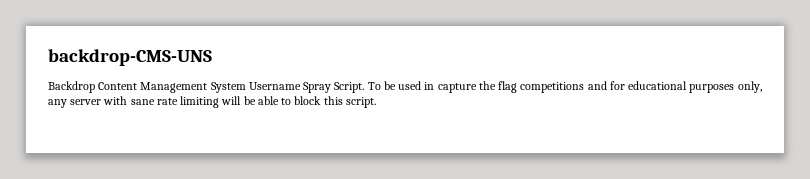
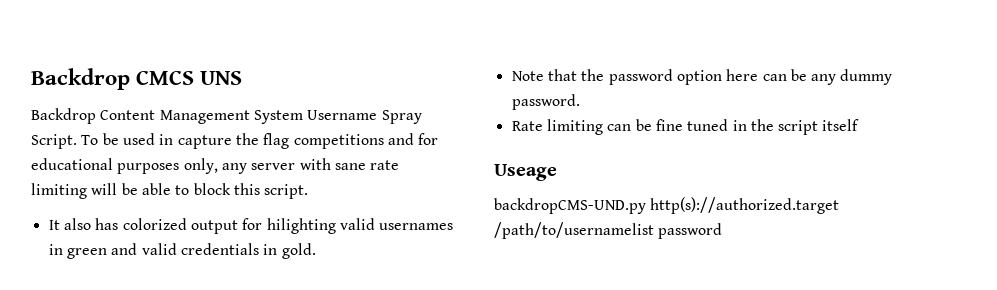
[48,49,212,66] backdrop-CMS-UNS -> [31,68,243,90] Backdrop CMCS UNS
(376, 102) none -> [48,218,454,234] [48,243,316,259] [511,69,893,85] [511,94,580,110] [511,119,860,135] [494,164,557,181] [494,197,840,214] [494,222,723,239] // It also has colorized output for hilighting valid usernames in green and valid credentials in gold. // Note that the password option here can be any dummy password. // Rate limiting can be fine tuned in the script itself // Useage // backdropCMS-UND.py http(s)://authorized.target /path/to/usernamelist password

